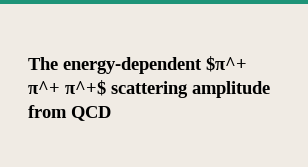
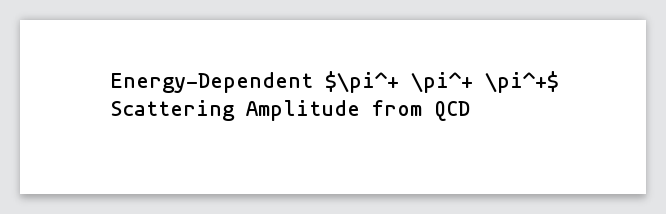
[28,56,247,74] [28,80,270,98] The energy-dependent $π^+ π^+ π^+$ scattering amplitude -> [110,71,559,93] [110,100,360,121] Energy-Dependent $\pi^+ \pi^+ \pi^+$ Scattering Amplitude

